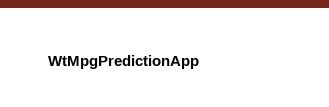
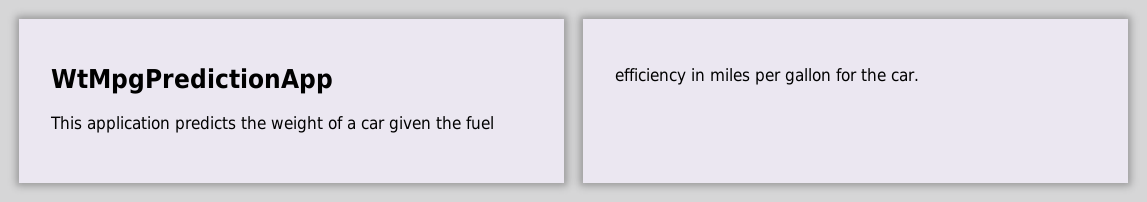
(199, 62) none -> [50,116,494,133] [615,68,919,85] // This application predicts the weight of a car given the fuel efficiency in miles per gallon for the car.

